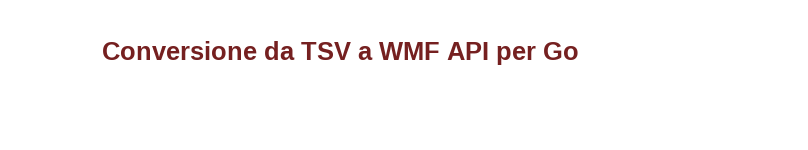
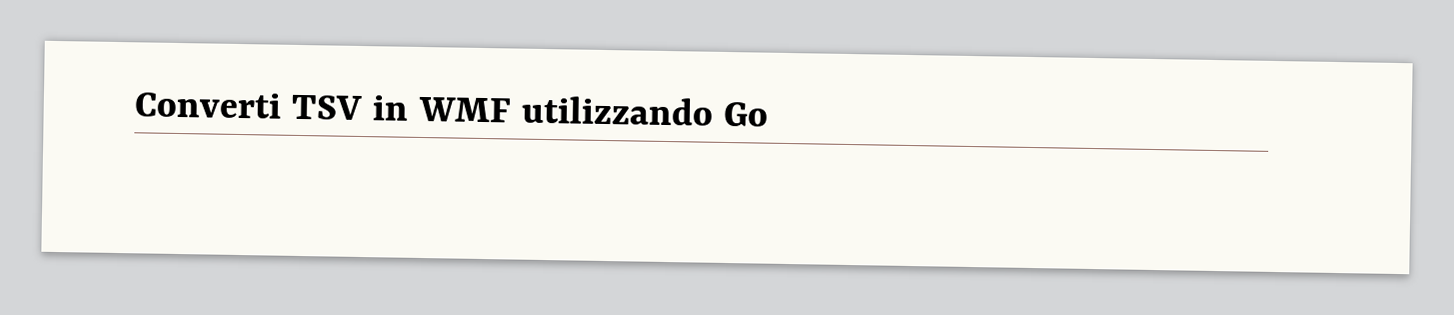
[102,41,536,65] Conversione da TSV a WMF API per -> [134,91,713,126] Converti TSV in WMF utilizzando

